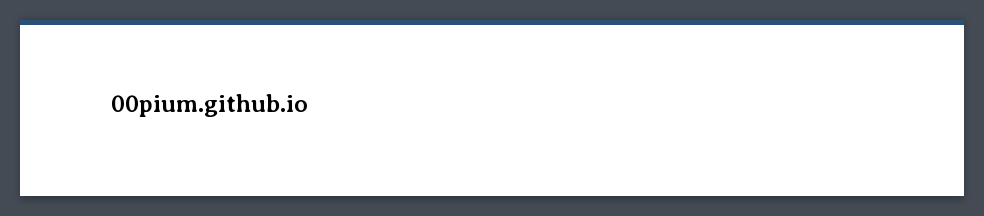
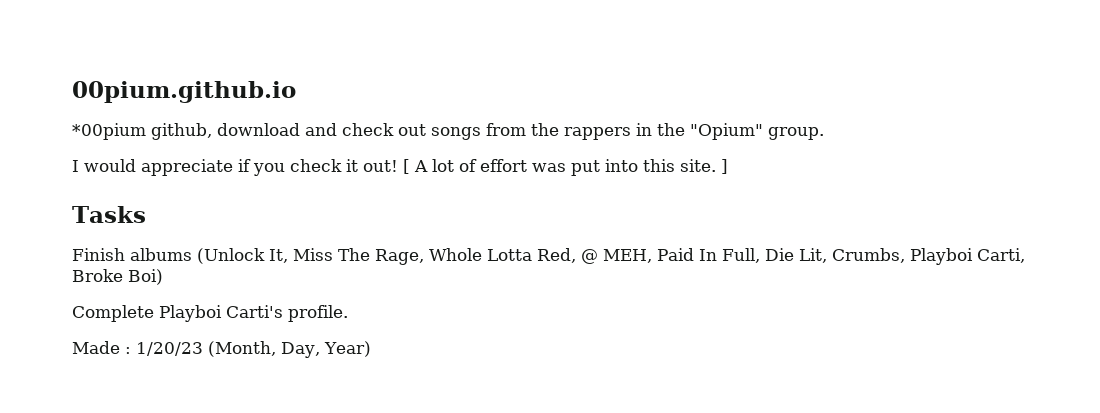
(308, 105) none -> [72,123,824,140] [72,159,728,176] [72,206,146,223] [72,248,1025,265] [72,269,163,285] [72,305,348,322] [72,341,371,358] // *00pium github, download and check out songs from the rappers in the "Opium" group. // I would appreciate if you check it out! [ A lot of effort was put into this site. ] // Tasks // Finish albums (Unlock It, Miss The Rage, Whole Lotta Red, @ MEH, Paid In Full, Die Lit, Crumbs, Playboi Carti, Broke Boi) // Complete Playboi Carti's profile. // Made : 1/20/23 (Month, Day, Year)

